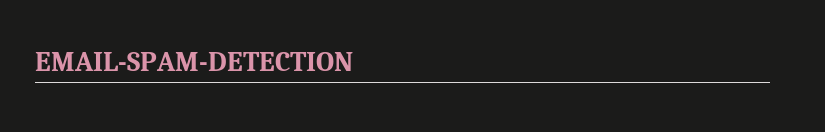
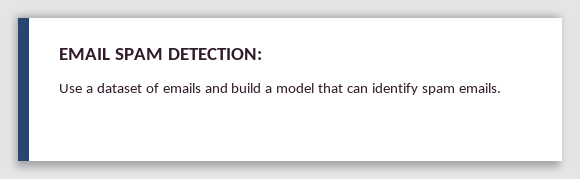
[35,52,353,71] EMAIL-SPAM-DETECTION -> [59,48,262,60] [59,83,501,95] EMAIL SPAM DETECTION: // Use a dataset of emails and build a model that can identify spam emails.

